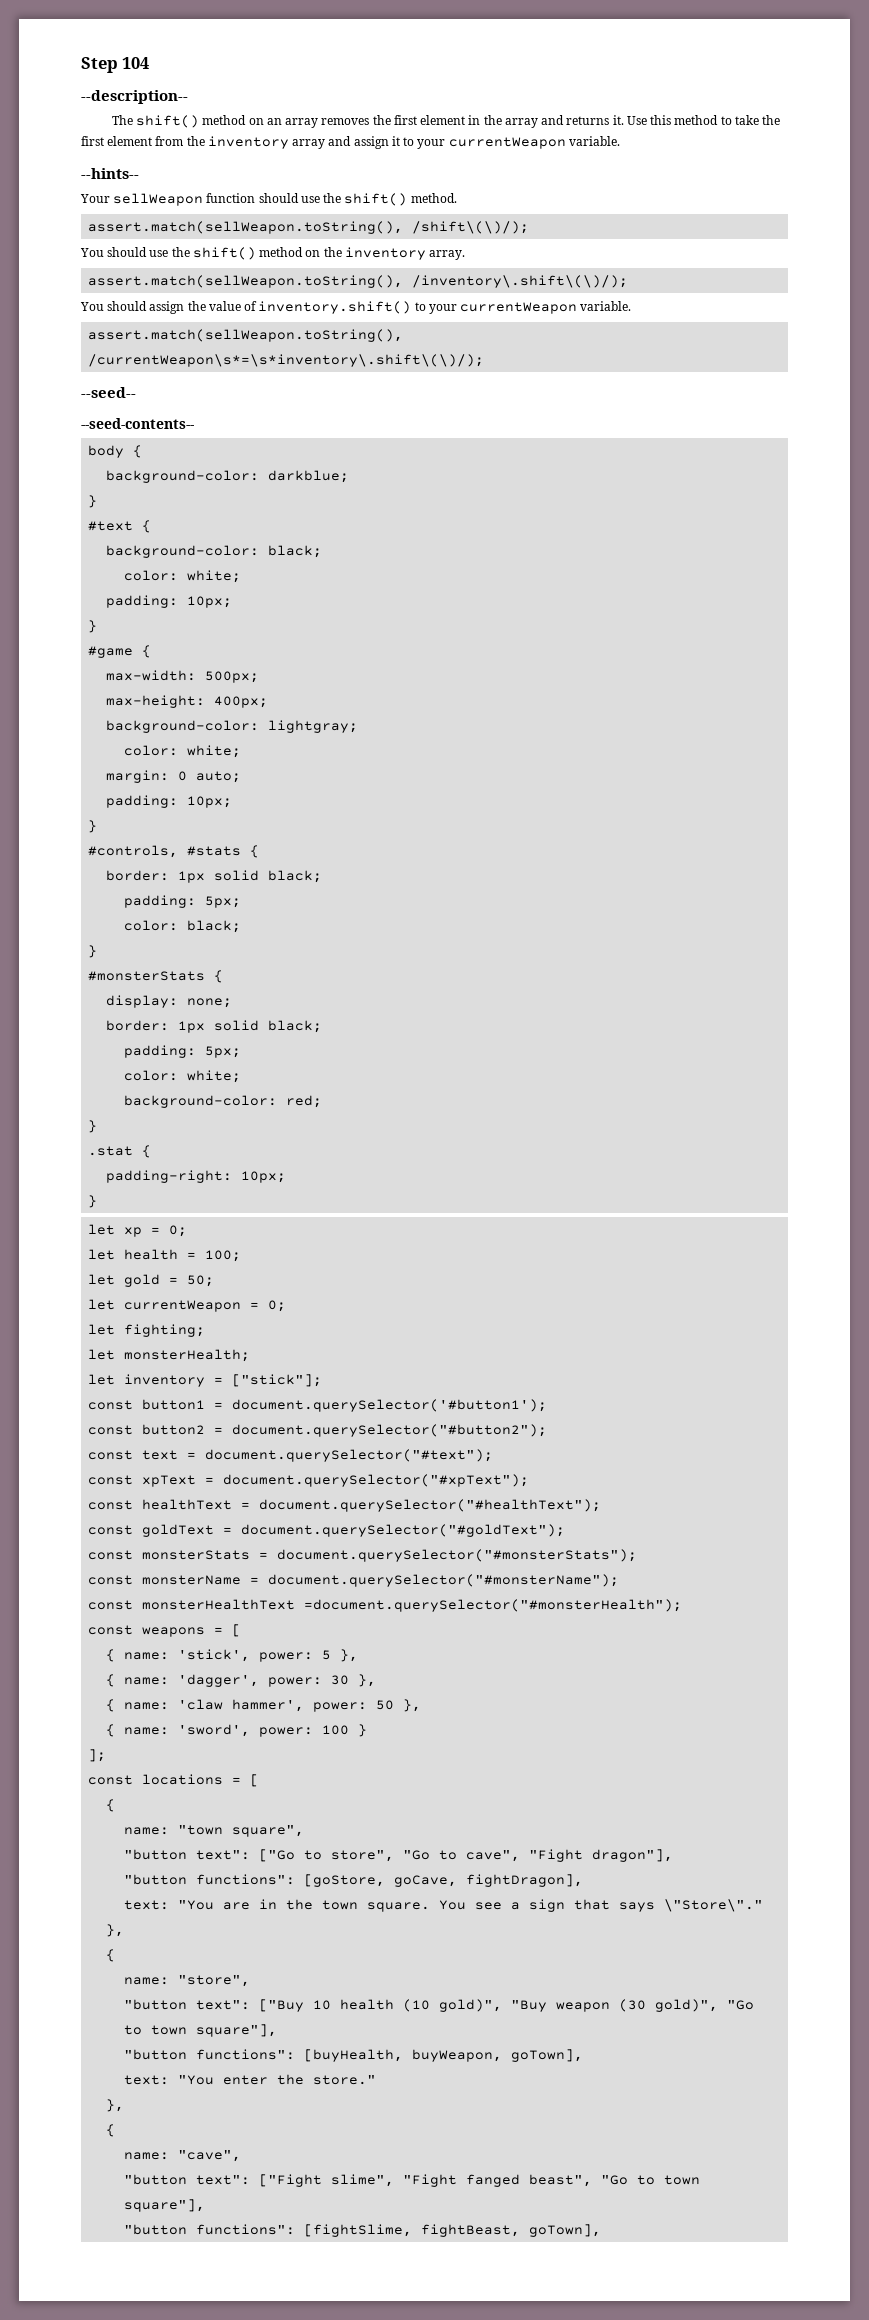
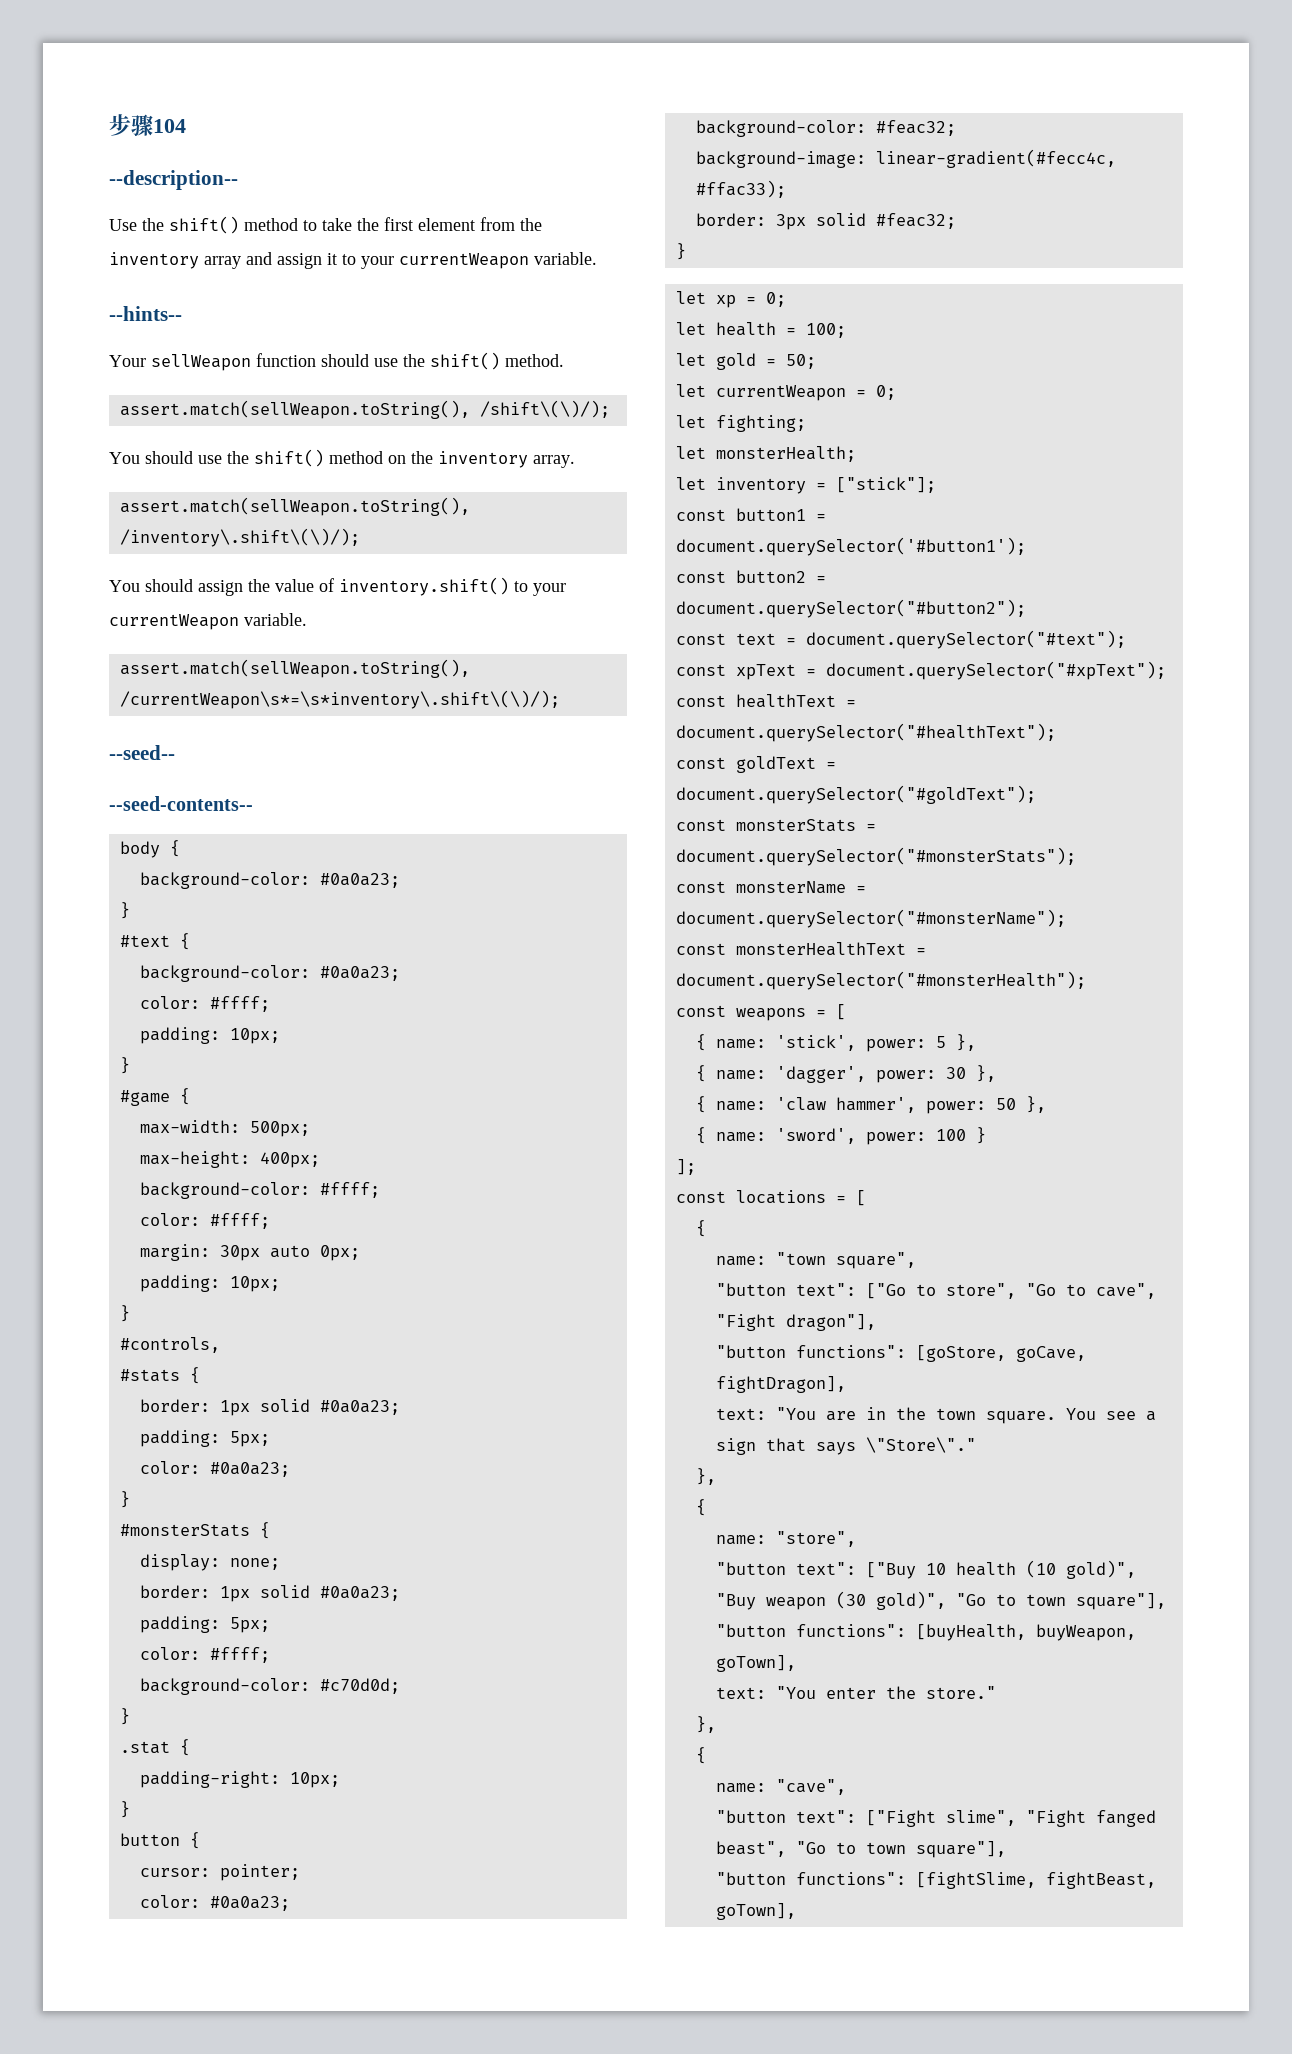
[81,57,118,73] Step -> [109,114,153,136] 步骤
[111,115,672,128] The shift() method on an array removes the first element in the array and returns it. Use this -> [109,216,239,234] Use the shift()
[268,470,350,483] darkblue; -> [319,873,400,888] #0a0a23;
[268,545,323,558] [124,570,242,583] black; // color: white; -> [319,966,400,981] [139,996,270,1012] #0a0a23; // color: #ffff;
[268,720,359,733] [124,745,242,758] lightgray; // color: white; -> [319,1182,380,1198] [139,1213,270,1229] #ffff; // color: #ffff;
[178,771,242,783] 0 auto; -> [219,1245,360,1261] 30px auto 0px;
(179, 851) none -> (220, 1345) //
[268,870,323,883] [124,895,242,908] [124,920,242,933] black; // padding: 5px; // color: black; -> [319,1400,400,1415] [139,1430,270,1447] [139,1461,290,1477] #0a0a23; // padding: 5px; // color: #0a0a23;
[268,1020,323,1033] [124,1045,242,1058] [124,1070,242,1083] [124,1095,323,1108] black; // padding: 5px; // color: white; // background-color: red; -> [319,1586,400,1601] [139,1616,270,1633] [139,1647,270,1663] [139,1678,400,1695] #0a0a23; // padding: 5px; // color: #ffff; // background-color: #c70d0d;
(98, 1201) none -> [119,1832,200,1849] [139,1864,300,1881] [139,1895,290,1911] [695,120,956,137] [695,149,1116,168] [695,180,786,198] [695,213,956,230] [675,243,686,260] // button { // cursor: pointer; // color: #0a0a23; // background-color: #feac32; // background-image: linear-gradient(#fecc4c, #ffac33); // border: 3px solid #feac32; // }
[304,1599,683,1612] =document.querySelector("#monsterHealth"); -> [915,948,926,955] [675,971,1086,990] = document.querySelector("#monsterHealth");

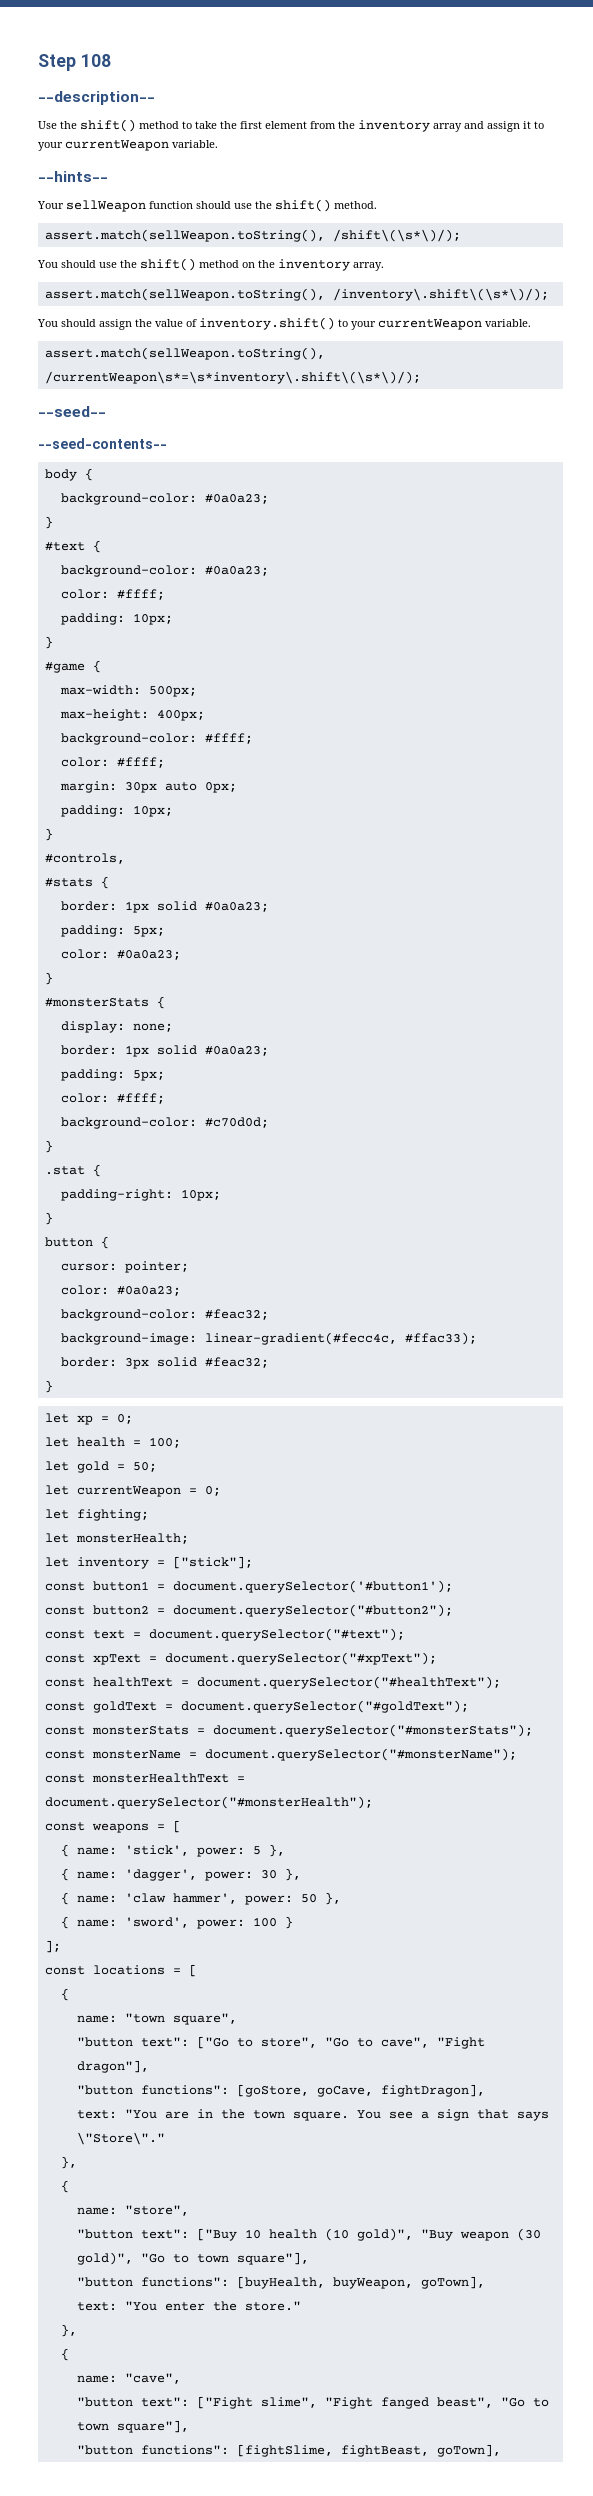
[109,114,186,136] 步骤104 -> [38,54,111,71] Step 108
[479,400,610,418] /shift\(\)/); -> [332,229,461,242] /shift\(\s*\)/);
[119,528,360,547] /inventory\.shift\(\)/); -> [332,288,549,301] /inventory\.shift\(\s*\)/);
[119,690,560,709] /currentWeapon\s*=\s*inventory\.shift\(\)/); -> [44,371,421,384] /currentWeapon\s*=\s*inventory\.shift\(\s*\)/);

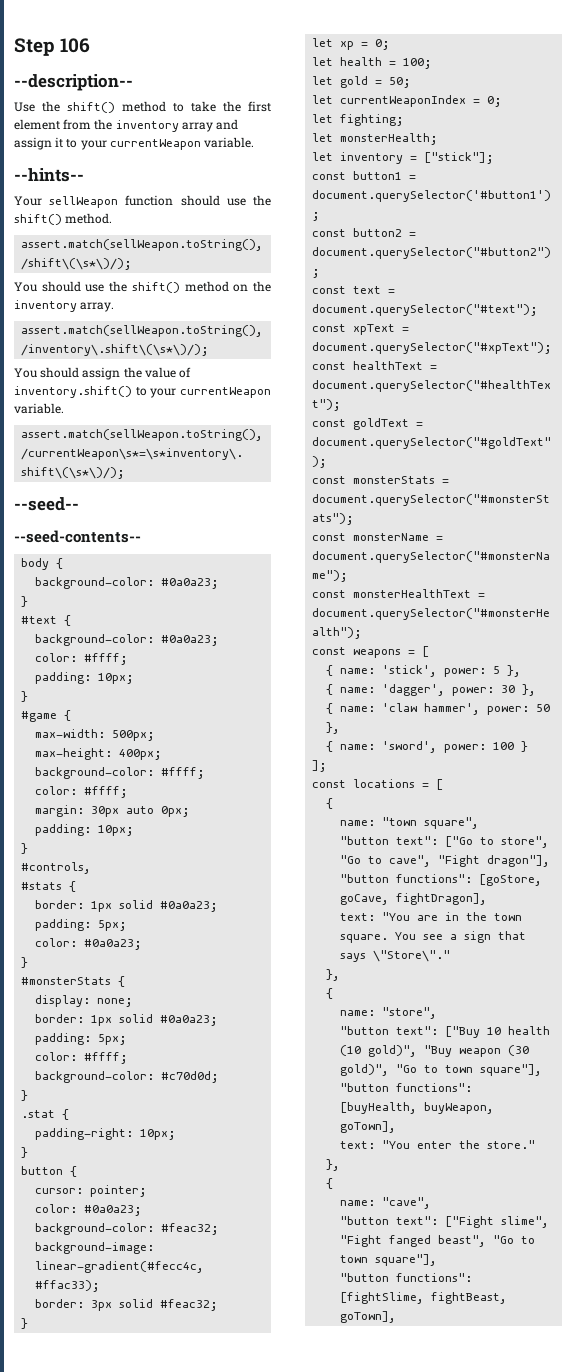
[80,54,111,67] 108 -> [60,38,91,53] 106
[76,1486,181,1497] currentWeapon -> [340,95,467,107] currentWeaponIndex

